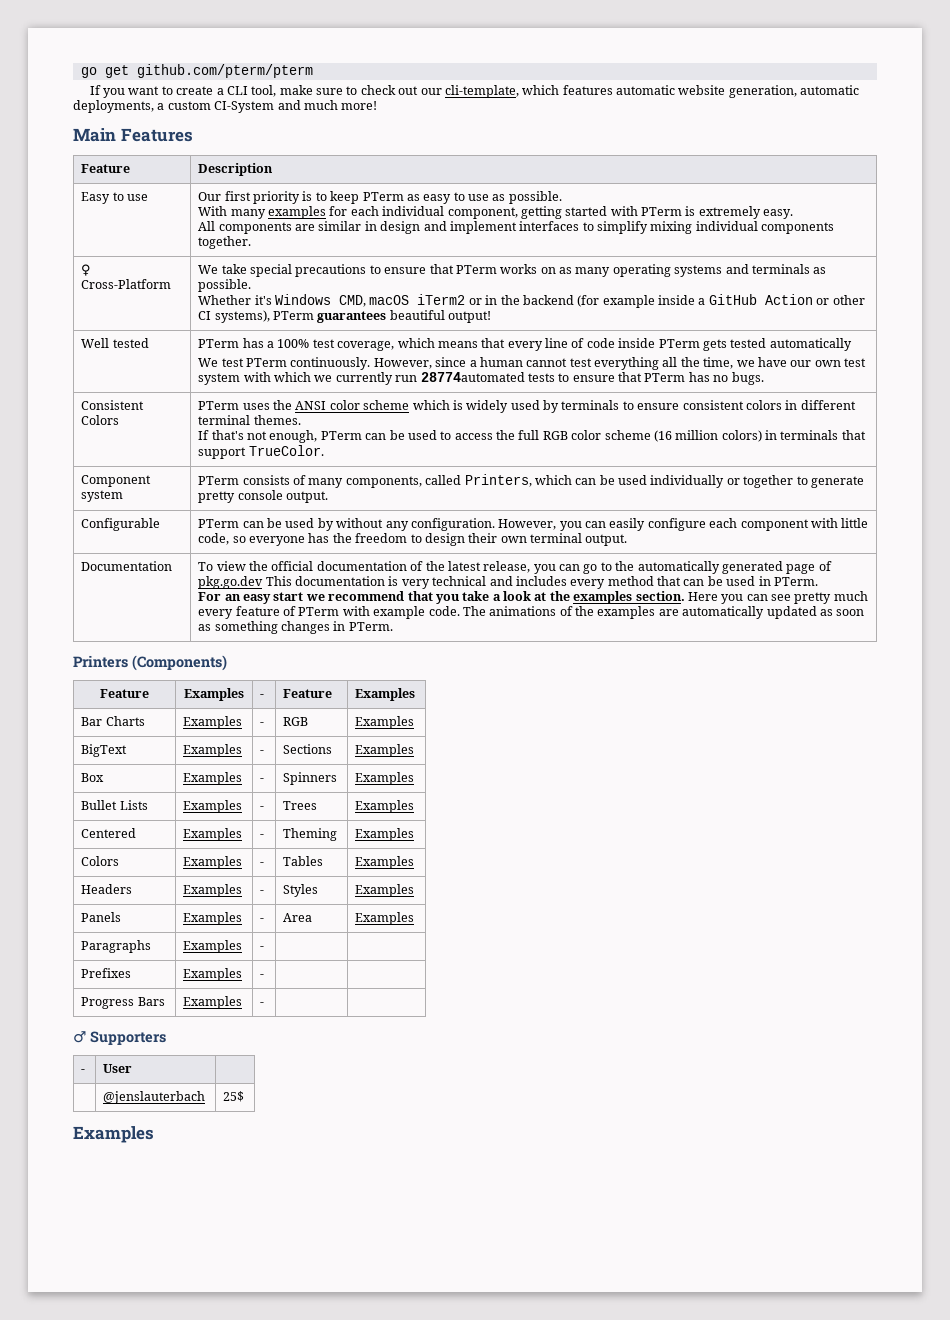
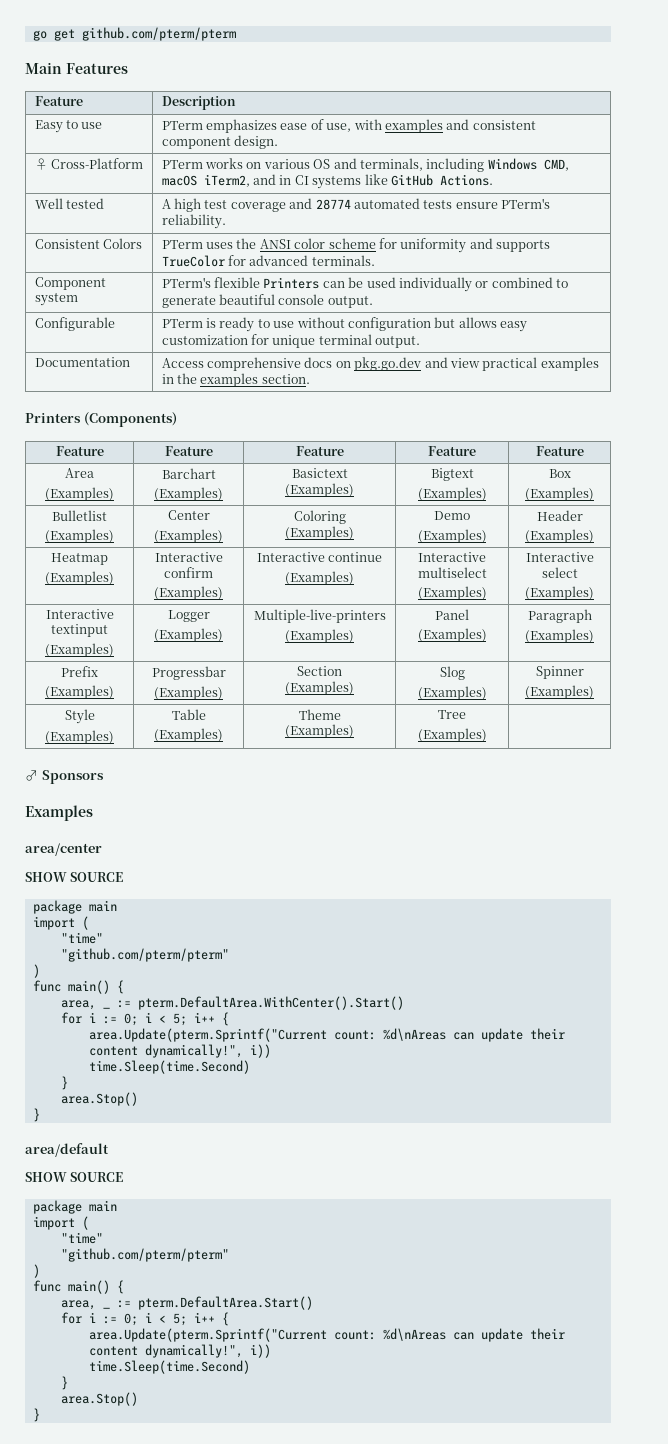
[89,85,860,98] [73,100,378,113] // If you want to create a CLI tool, make sure to check out our cli-template, which features automatic website generation, automatic deployments, a custom CI-System and much more! -> (236, 34) none
[198,191,562,204] [198,206,794,219] [198,221,835,234] [198,236,252,249] [81,264,92,276] [81,279,172,289] [198,264,827,277] [198,279,252,292] [198,294,865,308] [198,310,492,323] [81,338,149,348] [198,338,852,351] [198,357,867,370] [198,372,764,385] Our first priority is to keep PTerm as easy to use as possible. // With many examples for each individual component, getting started with PTerm is extremely easy. // All components are similar in design and implement interfaces to simplify mixing individual components together. // ♀ Cross-Platform | We take special precautions to ensure that PTerm works on as many operating systems and terminals as possible. // Whether it's Windows CMD, macOS iTerm2 or in the backend (for example inside a GitHub Action or other CI systems), PTerm guarantees beautiful output! // Well tested | PTerm has a 100% test coverage, which means that every line of code inside PTerm gets tested automatically // We test PTerm continuously. However, since a human cannot test everything all the time, we have our own test system with which we currently run 28774automated tests to ensure that PTerm has no bugs. -> [161,119,536,133] [161,135,279,149] [34,158,144,170] [161,158,569,172] [161,174,493,189] [34,198,105,209] [161,198,551,212] [161,214,226,229] PTerm emphasizes ease of use, with examples and consistent component design. // ♀ Cross-Platform | PTerm works on various OS and terminals, including Windows CMD, macOS iTerm2, and in CI systems like GitHub Actions. // Well tested | A high test coverage and 28774 automated tests ensure PTerm's reliability.
[412,400,856,413] [198,415,301,425] [198,430,866,443] [198,445,324,459] [81,475,152,487] [81,490,124,502] [198,474,572,488] which is widely used by terminals to ensure consistent colors in different terminal themes. // If that's not enough, PTerm can be used to access the full RGB color scheme (16 million colors) in terminals that support TrueColor. // Component system | PTerm consists of many components, called Printers, which -> [378,238,551,253] [161,255,375,267] [34,277,106,290] [34,293,78,306] [161,277,320,289] for uniformity and supports TrueColor for advanced terminals. // Component system | PTerm's flexible Printers
[743,475,794,488] together -> [491,277,553,288] combined
[198,491,236,503] pretty -> [219,294,276,305] beautiful
[242,518,869,531] [198,533,628,546] [81,561,173,571] [198,561,832,574] [198,576,818,589] [198,591,868,604] [198,606,865,619] [198,621,393,634] can be used by without any configuration. However, you can easily configure each component with little code, so everyone has the freedom to design their own terminal output. // Documentation | To view the official documentation of the latest release, you can go to the automatically generated page of pkg.go.dev This documentation is very technical and includes every method that can be used in PTerm. // For an easy start we recommend that you take a look at the examples section. Here you can see pretty much every feature of PTerm with example code. The animations of the examples are automatically updated as soon as something changes in PTerm. -> [206,317,528,332] [161,334,421,348] [34,357,130,367] [161,357,599,371] [161,373,310,387] is ready to use without configuration but allows easy customization for unique terminal output. // Documentation | Access comprehensive docs on pkg.go.dev and view practical examples in the examples section.
[184,688,244,701] [260,694,265,698] [283,689,333,698] [355,688,416,701] [81,716,145,726] [183,716,243,729] [260,722,265,726] [283,717,309,726] [355,716,415,729] [81,744,128,757] [183,744,243,757] [260,750,265,754] [283,744,333,754] [355,744,415,757] [81,773,105,782] [183,772,243,785] [260,778,265,782] [283,772,338,785] [355,772,415,785] [81,800,148,810] [183,800,243,813] [260,806,265,810] [283,801,318,810] [355,800,415,813] [81,828,137,838] [183,828,243,841] [260,834,265,838] [283,828,338,841] [355,828,415,841] [81,856,120,866] [183,856,243,869] [260,862,265,866] [283,856,324,866] [355,856,415,869] [81,884,133,894] [183,884,243,897] [260,890,265,894] [283,884,319,897] [355,884,415,897] [81,912,122,922] [183,912,243,925] [260,918,265,922] [283,913,313,922] [355,912,415,925] [81,940,152,953] [183,940,243,953] [260,946,265,950] [81,968,132,978] [183,968,243,981] [260,974,265,978] [81,997,165,1009] [183,996,243,1009] [260,1002,265,1006] [73,1031,166,1045] [81,1069,86,1073] [103,1064,133,1073] [103,1091,206,1104] [223,1091,245,1102] [73,1126,154,1143] Examples | - | Feature | Examples // Bar Charts | Examples | - | RGB | Examples // BigText | Examples | - | Sections | Examples // Box | Examples | - | Spinners | Examples // Bullet Lists | Examples | - | Trees | Examples // Centered | Examples | - | Theming | Examples // Colors | Examples | - | Tables | Examples // Headers | Examples | - | Styles | Examples // Panels | Examples | - | Area | Examples // Paragraphs | Examples | - | | // Prefixes | Examples | - | | // Progress Bars | Examples | - | | // ♂ Supporters // - | User | // | @jenslauterbach | 25$ // Examples -> [164,446,213,456] [295,446,344,456] [428,446,476,456] [535,446,584,456] [65,468,94,478] [45,487,114,501] [161,468,216,479] [154,487,223,501] [291,468,348,478] [285,483,354,497] [430,468,474,481] [417,487,487,501] [548,469,571,478] [525,487,594,501] [52,510,107,521] [45,529,114,543] [167,510,210,520] [154,529,223,543] [293,510,346,524] [285,526,354,540] [434,511,470,520] [417,529,487,543] [536,510,583,521] [525,529,594,543] [51,553,108,565] [45,571,114,585] [154,552,223,562] [164,567,213,578] [154,586,223,600] [256,552,383,562] [285,571,354,585] [418,552,486,562] [417,567,487,578] [417,586,487,600] [525,552,594,562] [541,567,578,578] [525,586,594,600] [45,609,114,619] [51,624,108,637] [45,643,114,657] [167,610,210,622] [154,628,223,642] [253,609,386,623] [285,629,354,643] [435,609,469,620] [417,628,487,642] [527,609,592,623] [525,629,594,643] [61,666,98,677] [45,685,114,699] [151,666,226,680] [154,686,223,700] [297,666,342,676] [285,681,354,695] [439,666,465,680] [417,686,487,700] [535,666,584,679] [525,685,594,699] [64,709,95,724] [45,730,114,744] [171,709,206,720] [154,728,223,742] [298,709,341,720] [285,724,354,738] [438,710,466,719] [417,728,487,742] [25,770,104,784] [25,805,93,821] [25,843,102,856] [25,872,124,882] [32,900,117,914] [32,916,89,930] [60,932,103,944] [60,948,229,962] [32,964,40,978] [32,980,124,994] [60,996,404,1010] [60,1012,229,1026] [88,1028,565,1042] [88,1044,271,1058] [88,1060,250,1074] [60,1076,68,1090] [60,1092,138,1106] [32,1108,40,1122] [25,1143,109,1157] [25,1172,124,1182] [32,1200,117,1214] [32,1216,89,1230] [60,1232,103,1244] [60,1248,229,1262] [32,1264,40,1278] [32,1280,124,1294] [60,1296,313,1310] [60,1312,229,1326] [88,1328,565,1342] [88,1344,271,1358] [88,1360,250,1374] [60,1376,68,1390] [60,1392,138,1406] [32,1408,40,1422] Feature | Feature | Feature | Feature // Area // (Examples) | Barchart // (Examples) | Basictext // (Examples) | Bigtext // (Examples) | Box // (Examples) // Bulletlist // (Examples) | Center // (Examples) | Coloring // (Examples) | Demo // (Examples) | Header // (Examples) // Heatmap // (Examples) | Interactive confirm // (Examples) | Interactive continue // (Examples) | Interactive multiselect // (Examples) | Interactive select // (Examples) // Interactive textinput // (Examples) | Logger // (Examples) | Multiple-live-printers // (Examples) | Panel // (Examples) | Paragraph // (Examples) // Prefix // (Examples) | Progressbar // (Examples) | Section // (Examples) | Slog // (Examples) | Spinner // (Examples) // Style // (Examples) | Table // (Examples) | Theme // (Examples) | Tree // (Examples) | // ♂ Sponsors // Examples // area/center // SHOW SOURCE // package main // import ( // "time" // "github.com/pterm/pterm" // ) // func main() { // area, _ := pterm.DefaultArea.WithCenter().Start() // for i := 0; i < 5; i++ { // area.Update(pterm.Sprintf("Current count: %d\nAreas can update their content dynamically!", i)) // time.Sleep(time.Second) // } // area.Stop() // } // area/default // SHOW SOURCE // package main // import ( // "time" // "github.com/pterm/pterm" // ) // func main() { // area, _ := pterm.DefaultArea.Start() // for i := 0; i < 5; i++ { // area.Update(pterm.Sprintf("Current count: %d\nAreas can update their content dynamically!", i)) // time.Sleep(time.Second) // } // area.Stop() // }

